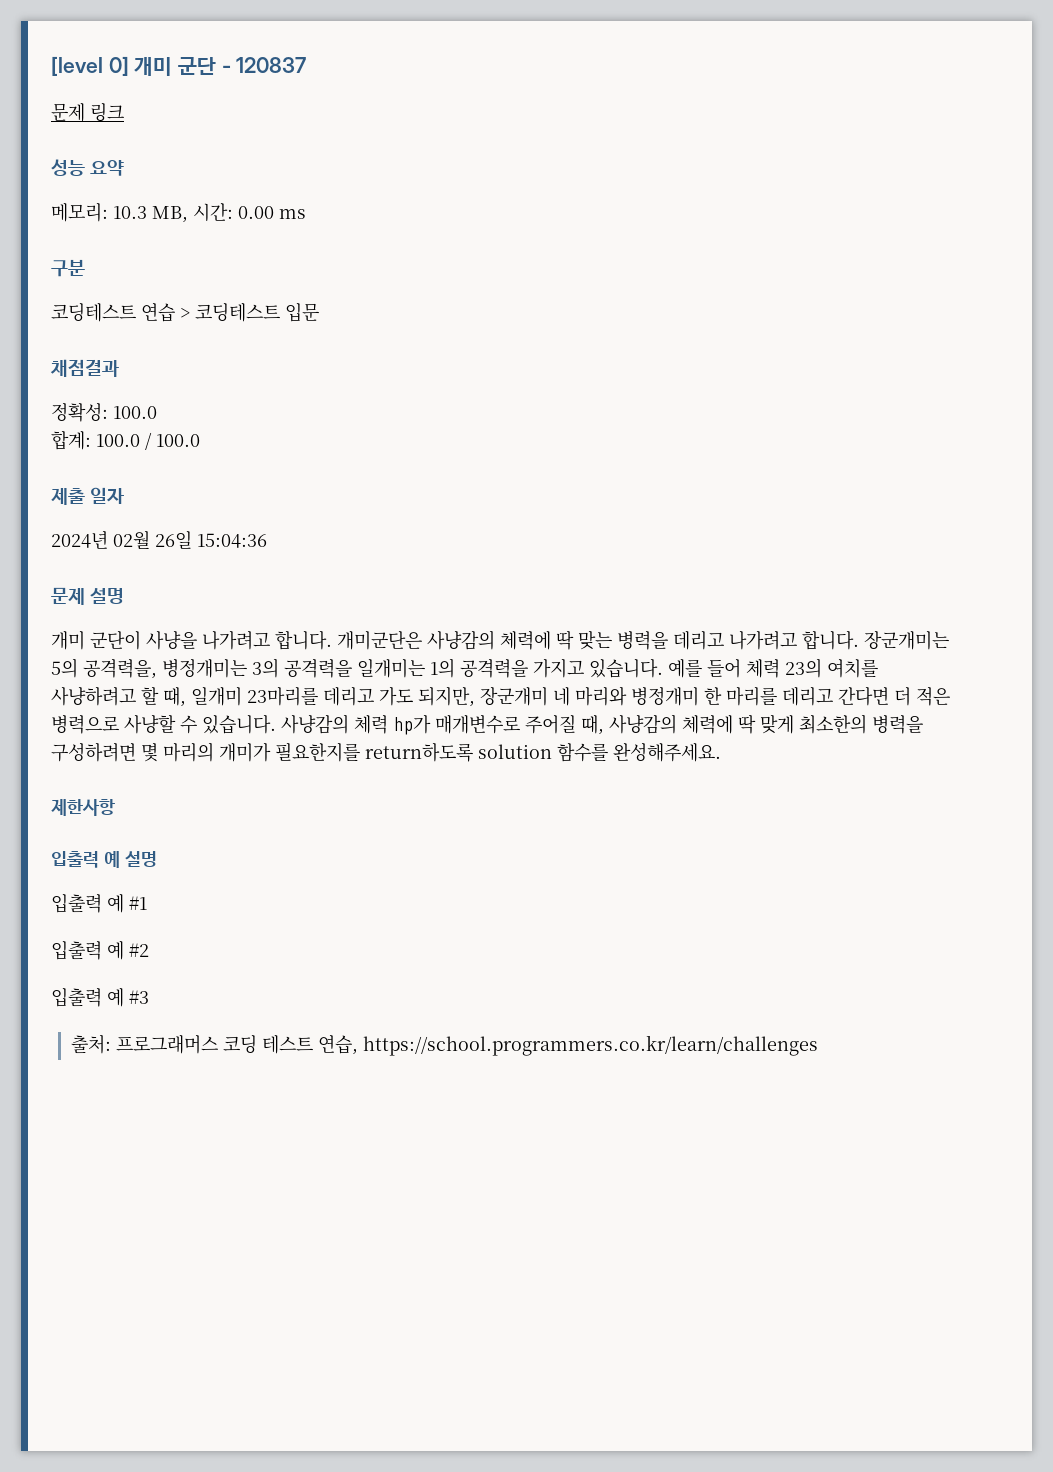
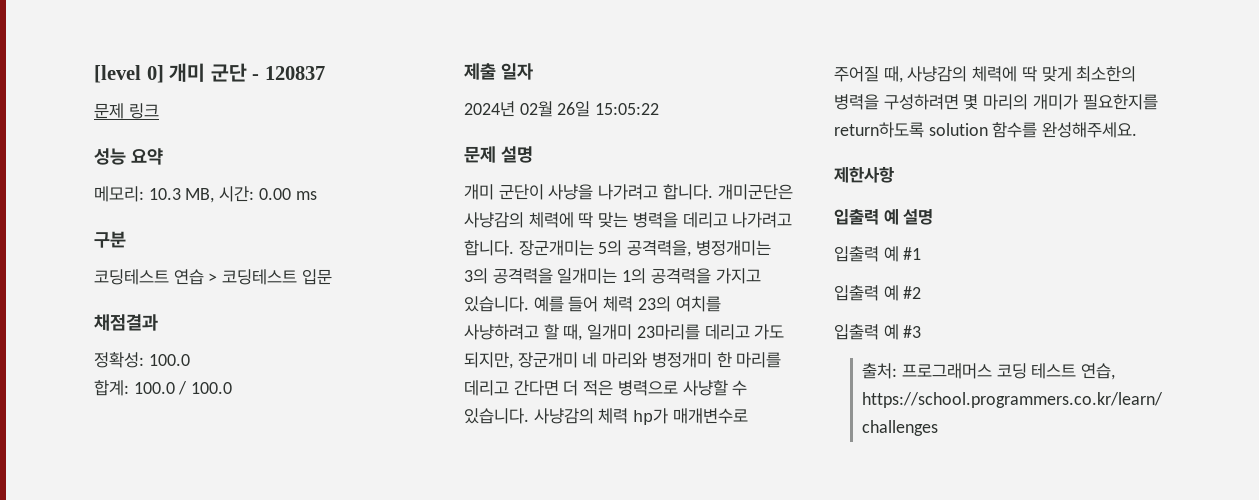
[197,533,267,548] 15:04:36 -> [595,103,660,115] 15:05:22

